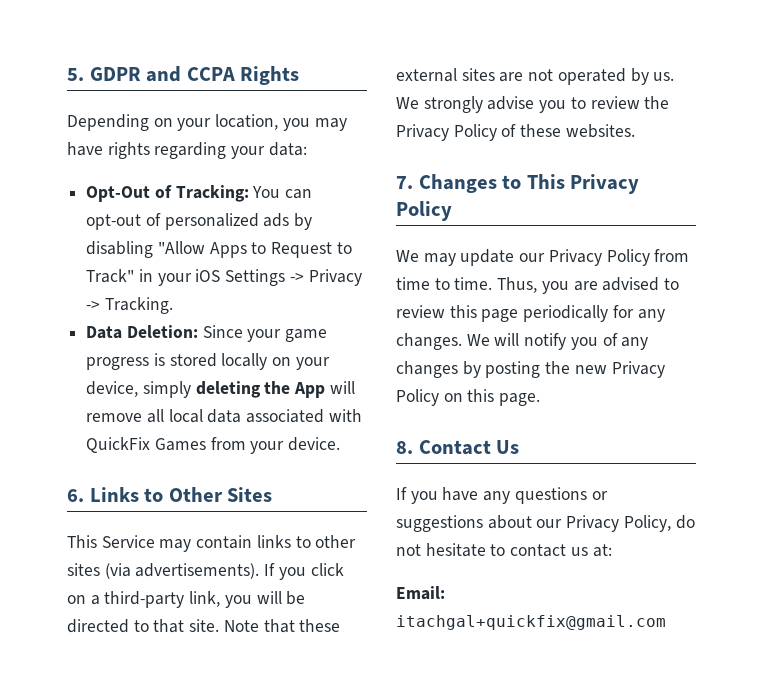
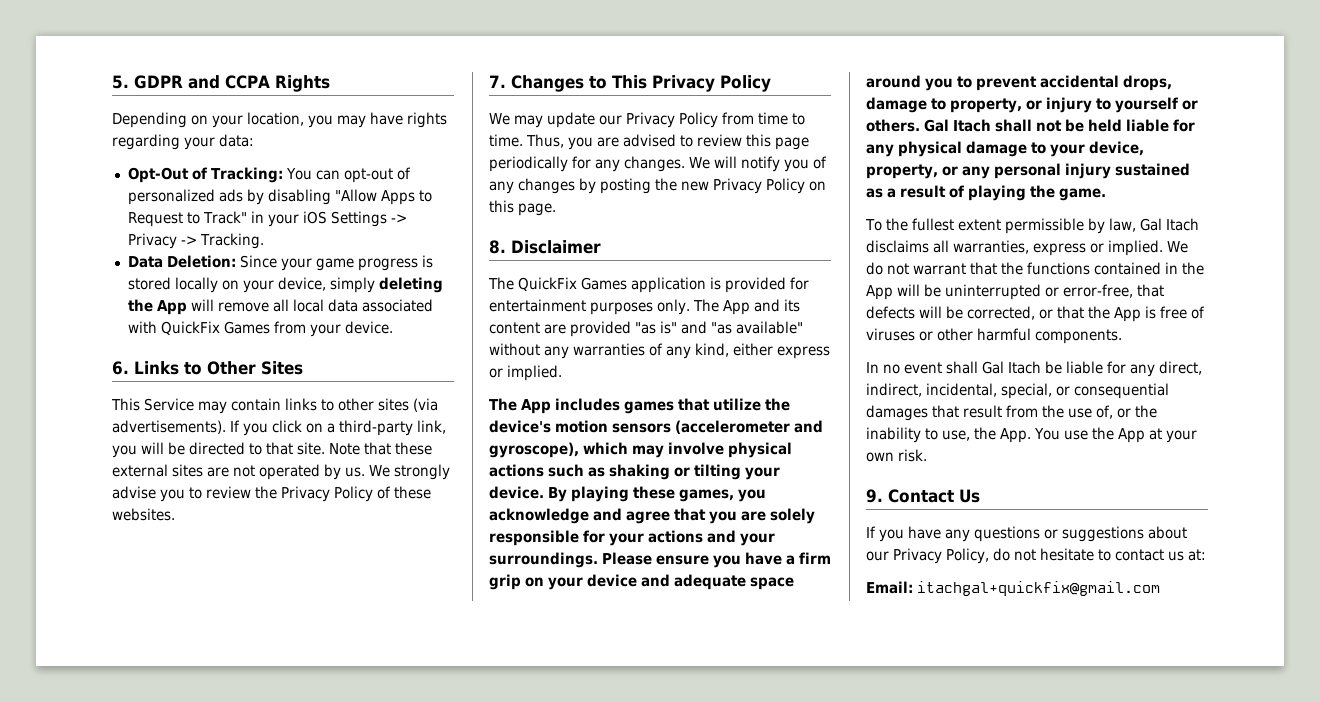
(413, 447) none -> [511,240,601,254] [488,277,809,293] [489,299,800,315] [489,321,803,337] [489,343,830,359] [489,365,562,381] [489,398,790,414] [489,420,823,434] [489,442,792,458] [489,464,780,480] [489,486,766,502] [489,508,815,524] [489,530,775,546] [489,552,831,568] [489,574,794,590] [866,75,1172,91] [866,97,1198,113] [866,119,1195,132] [866,141,1144,157] [866,163,1190,179] [866,185,1106,201] [865,218,1199,234] [866,240,1188,256] [866,262,1204,275] [866,284,1164,300] [866,306,1205,322] [866,328,1122,344] [866,361,1202,377] [866,383,1169,399] [866,405,1157,421] [866,427,1197,443] [866,449,927,462] [866,489,883,503] Disclaimer // The QuickFix Games application is provided for entertainment purposes only. The App and its content are provided "as is" and "as available" without any warranties of any kind, either express or implied. // The App includes games that utilize the device's motion sensors (accelerometer and gyroscope), which may involve physical actions such as shaking or tilting your device. By playing these games, you acknowledge and agree that you are solely responsible for your actions and your surroundings. Please ensure you have a firm grip on your device and adequate space around you to prevent accidental drops, damage to property, or injury to yourself or others. Gal Itach shall not be held liable for any physical damage to your device, property, or any personal injury sustained as a result of playing the game. // To the fullest extent permissible by law, Gal Itach disclaims all warranties, express or implied. We do not warrant that the functions contained in the App will be uninterrupted or error-free, that defects will be corrected, or that the App is free of viruses or other harmful components. // In no event shall Gal Itach be liable for any direct, indirect, incidental, special, or consequential damages that result from the use of, or the inability to use, the App. You use the App at your own risk. // 9.

